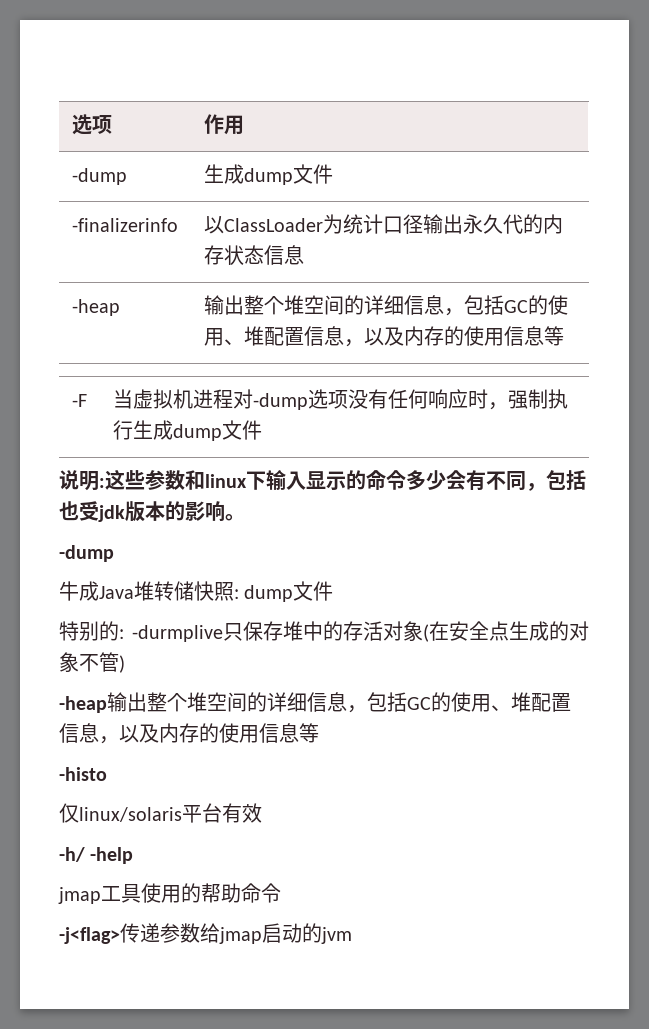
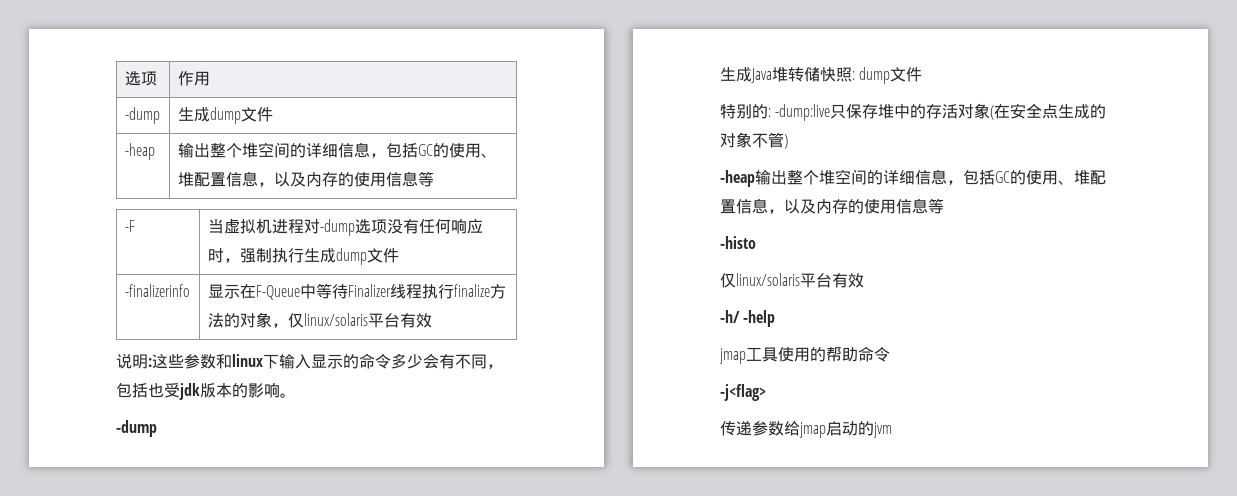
[71,218,178,232] [203,214,563,234] [203,245,304,265] // -finalizerinfo | 以ClassLoader为统计口径输出永久代的内存状态信息 -> (273, 114) none
(262, 430) none -> [124,284,190,297] [207,283,506,300] [207,312,432,328] // -finalizerinfo | 显示在F-Queue中等待Finalizer线程执行finalize方法的对象，仅linux/solaris平台有效
[59,581,79,601] 牛 -> [720,67,736,81] 生
[132,625,224,642] -durmplive -> [775,104,831,121] -dump:live
(120, 935) none -> (766, 392) //

